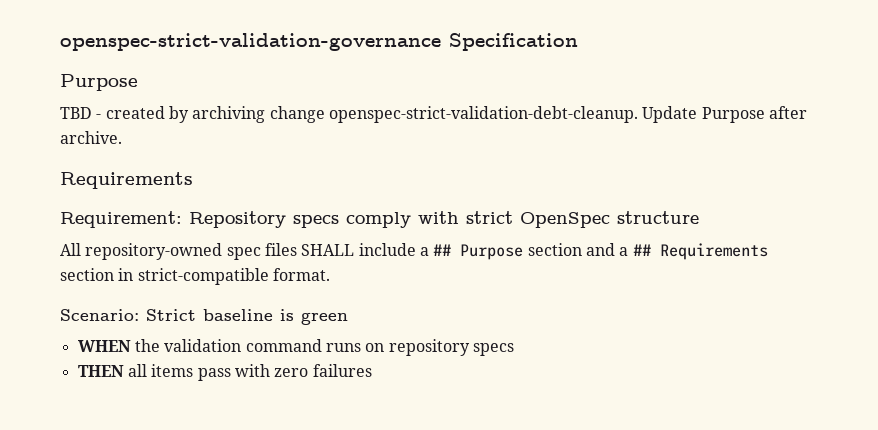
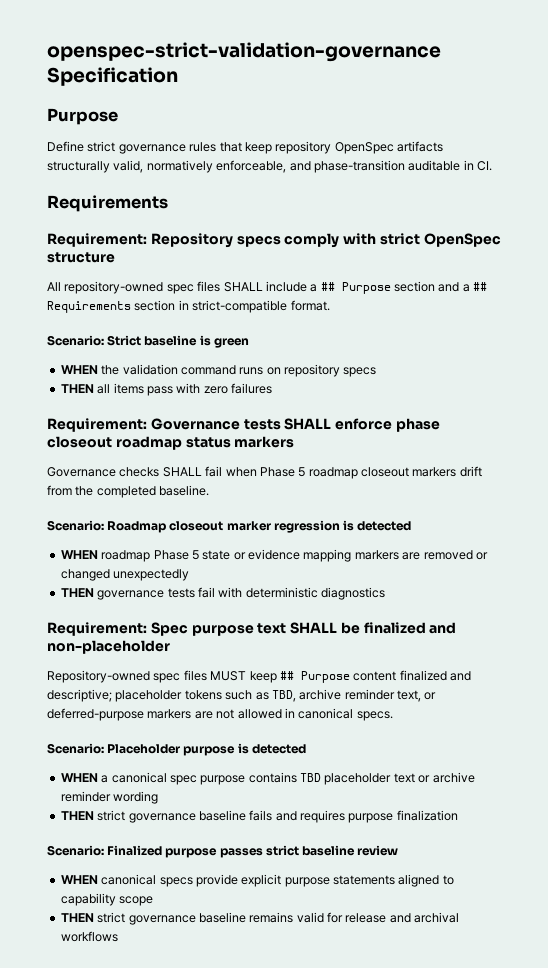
[60,106,807,123] [60,131,122,144] TBD - created by archiving change openspec-strict-validation-debt-cleanup. Update Purpose after archive. -> [47,141,443,154] [47,160,492,173] Define strict governance rules that keep repository OpenSpec artifacts structurally valid, normatively enforceable, and phase-transition auditable in CI.
(372, 370) none -> [47,418,440,432] [47,436,295,450] [47,466,482,479] [47,485,210,498] [47,520,412,533] [60,549,488,562] [60,569,190,581] [60,587,385,600] [47,622,457,636] [47,640,170,654] [47,670,471,683] [47,689,437,702] [47,708,393,721] [47,743,306,756] [60,772,475,785] [60,791,159,804] [60,810,458,823] [47,845,399,858] [60,874,454,887] [60,893,154,906] [60,912,460,925] [60,931,118,942] // Requirement: Governance tests SHALL enforce phase closeout roadmap status markers // Governance checks SHALL fail when Phase 5 roadmap closeout markers drift from the completed baseline. // Scenario: Roadmap closeout marker regression is detected // WHEN roadmap Phase 5 state or evidence mapping markers are removed or changed unexpectedly // THEN governance tests fail with deterministic diagnostics // Requirement: Spec purpose text SHALL be finalized and non-placeholder // Repository-owned spec files MUST keep ## Purpose content finalized and descriptive; placeholder tokens such as TBD, archive reminder text, or deferred-purpose markers are not allowed in canonical specs. // Scenario: Placeholder purpose is detected // WHEN a canonical spec purpose contains TBD placeholder text or archive reminder wording // THEN strict governance baseline fails and requires purpose finalization // Scenario: Finalized purpose passes strict baseline review // WHEN canonical specs provide explicit purpose statements aligned to capability scope // THEN strict governance baseline remains valid for release and archival workflows

